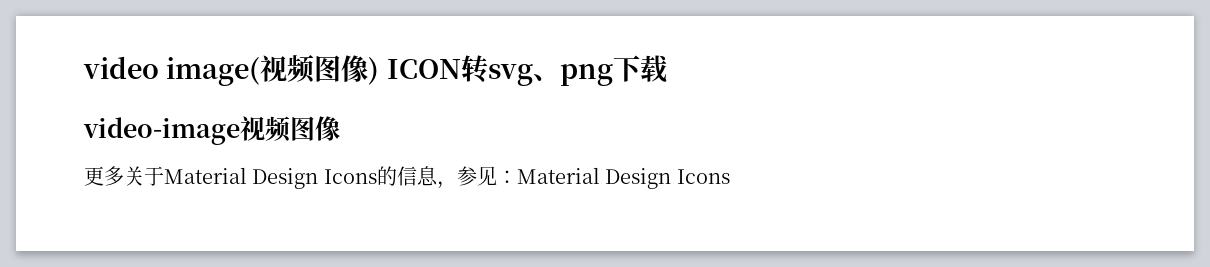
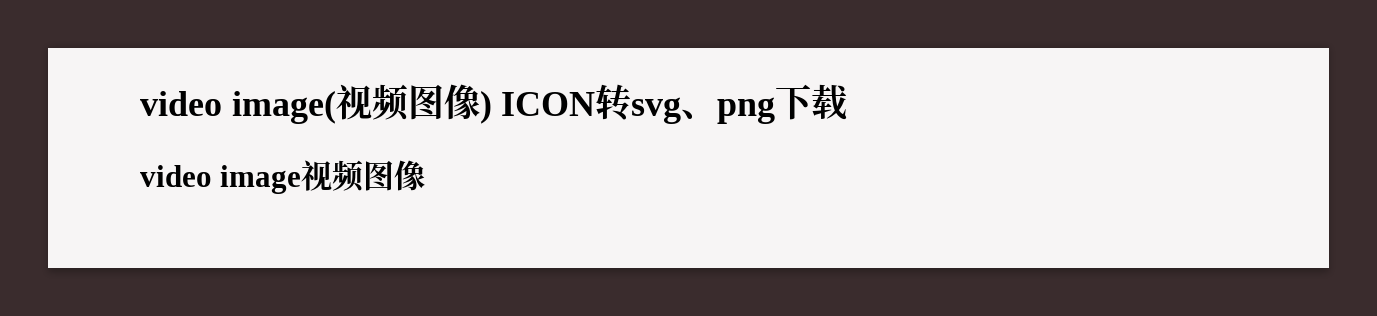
[83,116,340,145] [84,166,730,189] video-image视频图像 // 更多关于Material Design Icons的信息，参见：Material Design Icons -> [140,160,426,194] video image视频图像

